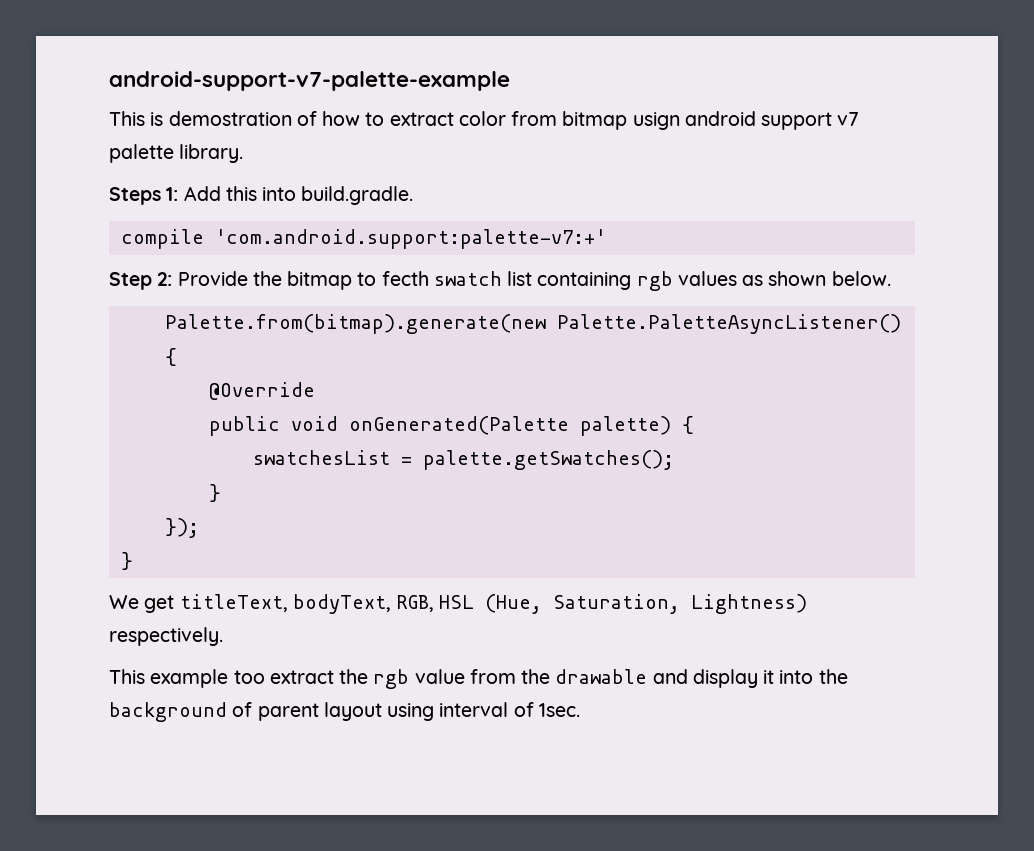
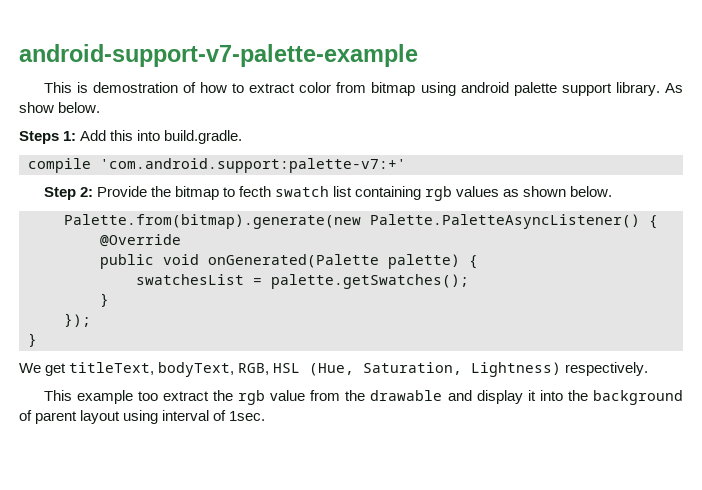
[632,111,860,130] [109,144,244,163] usign android support v7 palette library. -> [420,82,684,96] [19,102,101,113] using android palette support library. As show below.

